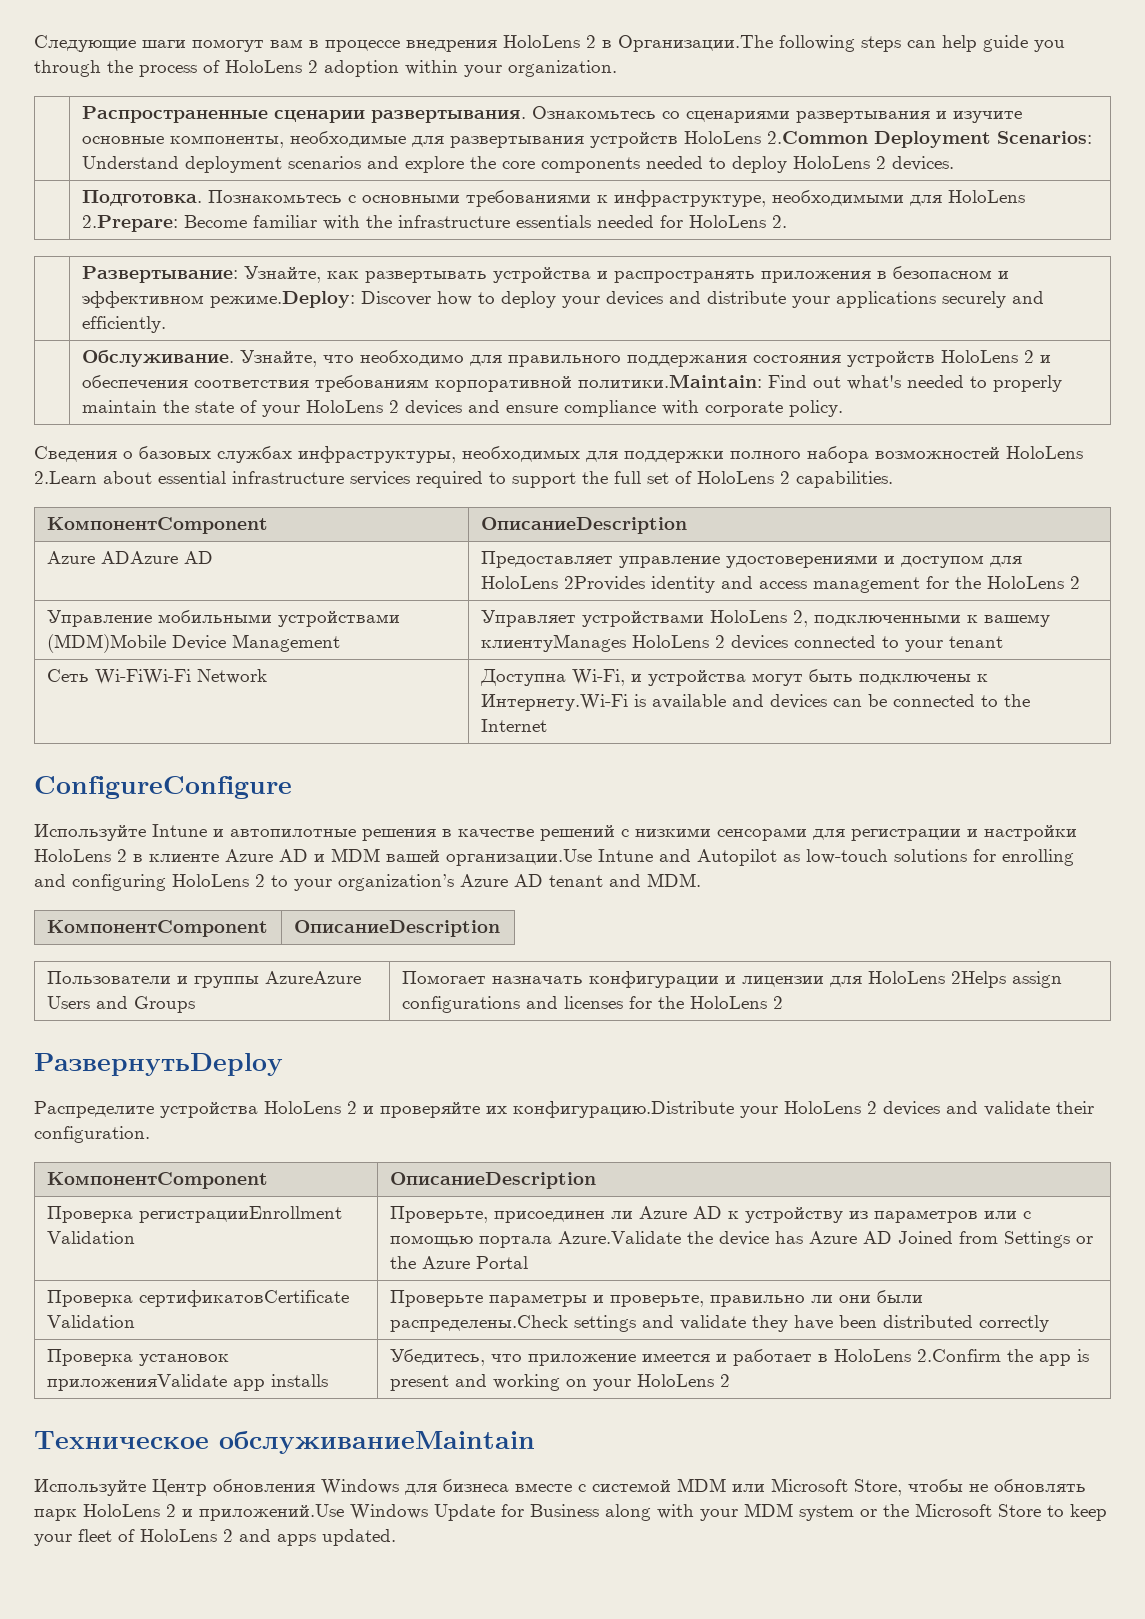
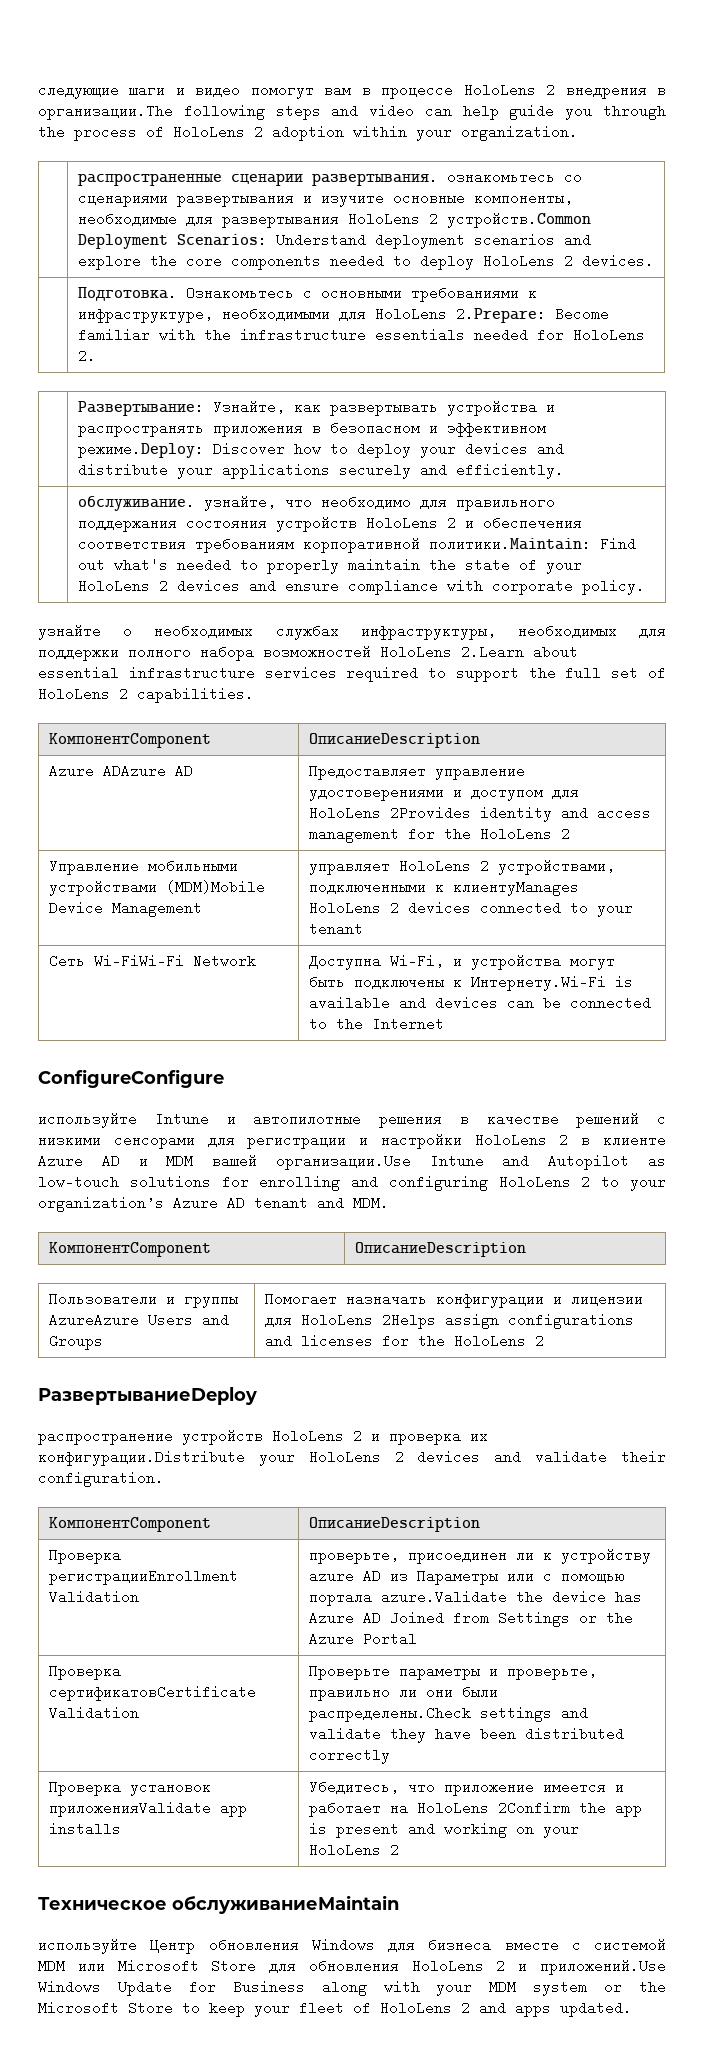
[34,35,186,52] Следующие шаги -> [38,81,241,99] следующие шаги и видео
[406,35,901,52] внедрения HoloLens 2 в Организации.The following steps -> [463,81,666,99] [38,102,415,120] HoloLens 2 внедрения в организации.The following steps and video
[81,106,268,123] Распространенные -> [77,173,222,186] распространенные
[531,106,656,119] Ознакомьтесь -> [446,168,555,185] ознакомьтесь
[589,131,868,148] устройств HoloLens 2.Common -> [347,210,591,228] HoloLens 2 устройств.Common
[207,190,342,203] Познакомьтесь -> [185,284,294,301] Ознакомьтесь
[81,350,317,367] Обслуживание. Узнайте, -> [77,493,276,511] обслуживание. узнайте,
[34,446,211,462] Сведения о базовых -> [38,622,254,640] узнайте о необходимых
[480,610,808,627] Управляет устройствами HoloLens 2, -> [308,857,615,875] управляет HoloLens 2 устройствами,
[983,614,1050,627] вашему -> (444, 886) none
[34,824,146,841] Используйте -> [38,1110,137,1128] используйте
[34,1053,283,1076] [34,1101,734,1118] РазвернутьDeploy // Распределите устройства HoloLens 2 и проверяйте их конфигурацию.Distribute -> [38,1387,257,1405] [38,1427,488,1445] [38,1448,245,1466] РазвертываниеDeploy // распространение устройств HoloLens 2 и проверка их конфигурации.Distribute
[389,1206,488,1223] Проверьте, -> [308,1546,399,1564] проверьте,
[638,1206,978,1223] Azure AD к устройству из параметров -> [542,1546,651,1564] [308,1567,498,1585] к устройству azure AD из Параметры
[557,1231,681,1244] Azure.Validate -> [380,1590,507,1604] azure.Validate
[817,1349,1001,1362] в HoloLens 2.Confirm -> [389,1799,570,1816] на HoloLens 2Confirm
[34,1479,146,1496] Используйте -> [38,1936,137,1954] используйте
[854,1479,1086,1496] [34,1509,77,1521] Store, чтобы не обновлять парк -> [211,1957,399,1974] Store для обновления

